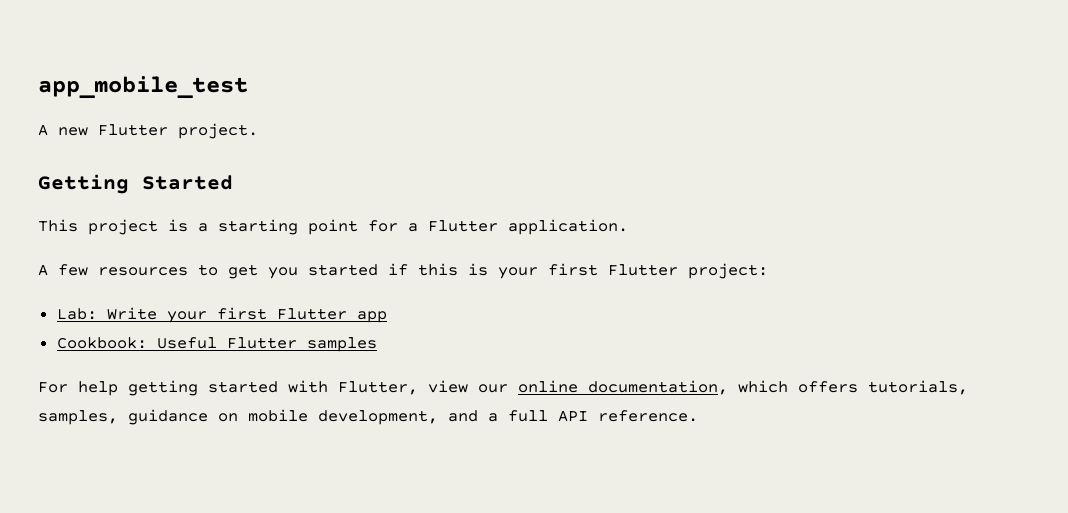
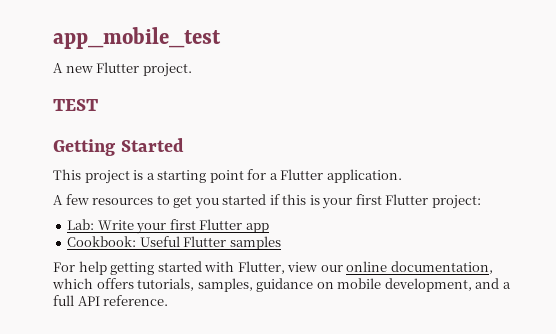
(258, 131) none -> [53,99,98,111] // TEST

